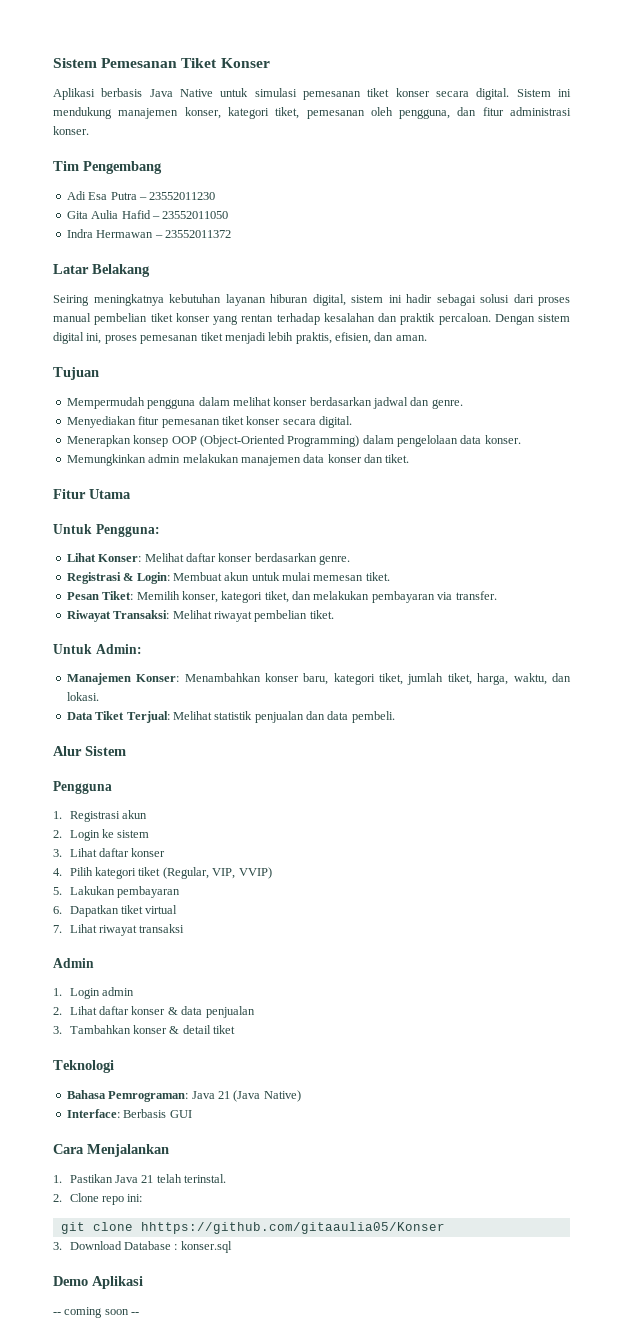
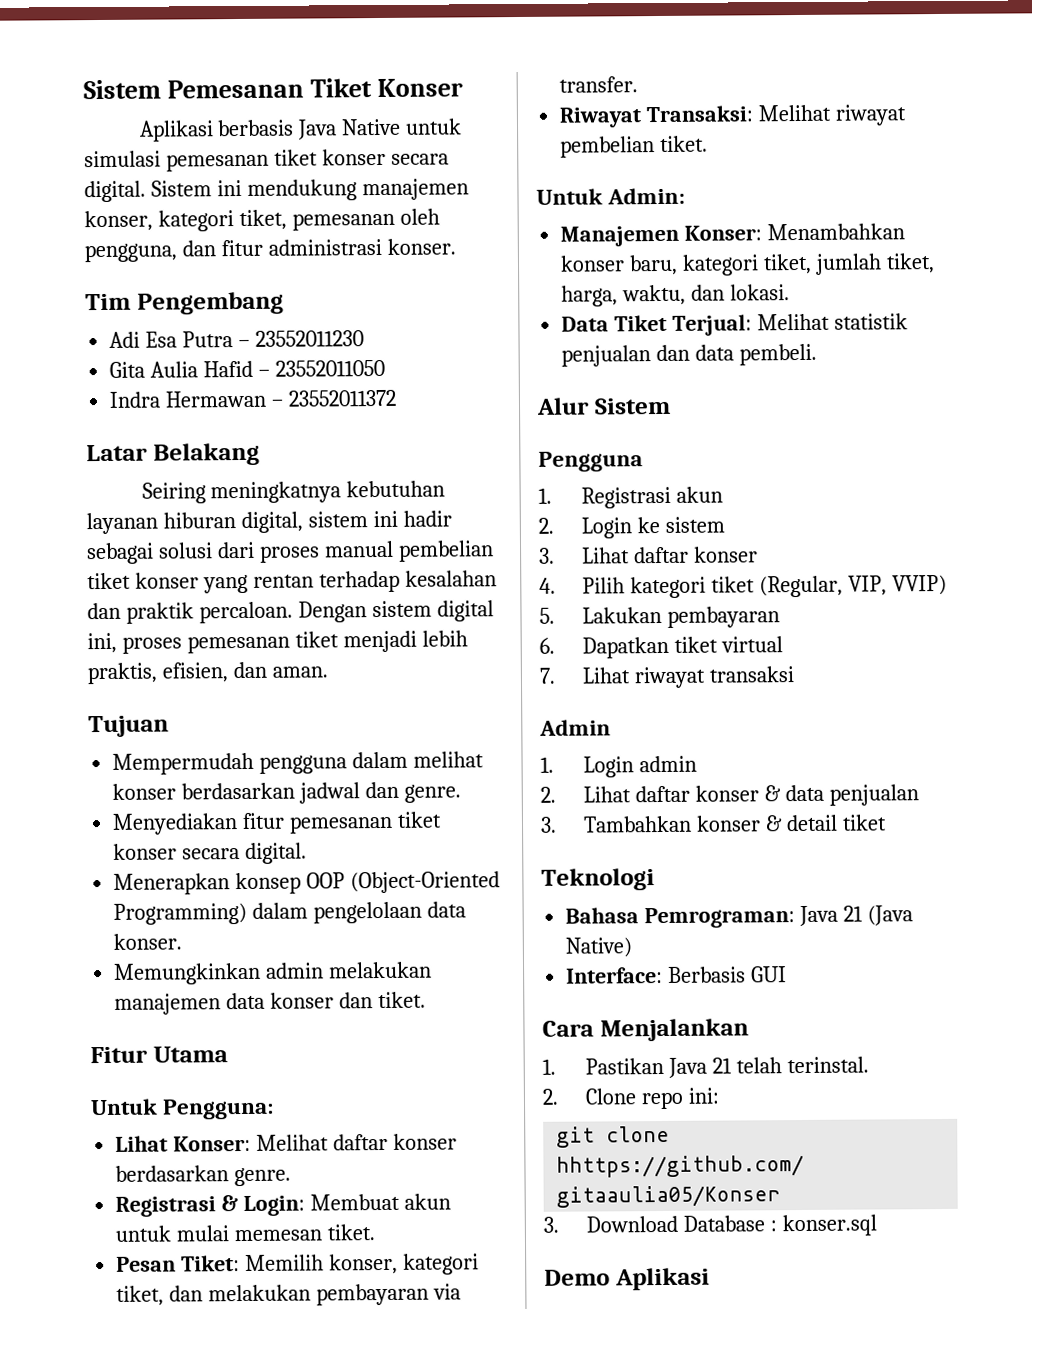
[53,1307,140,1318] // -- coming soon -- -> (710, 1279) none

